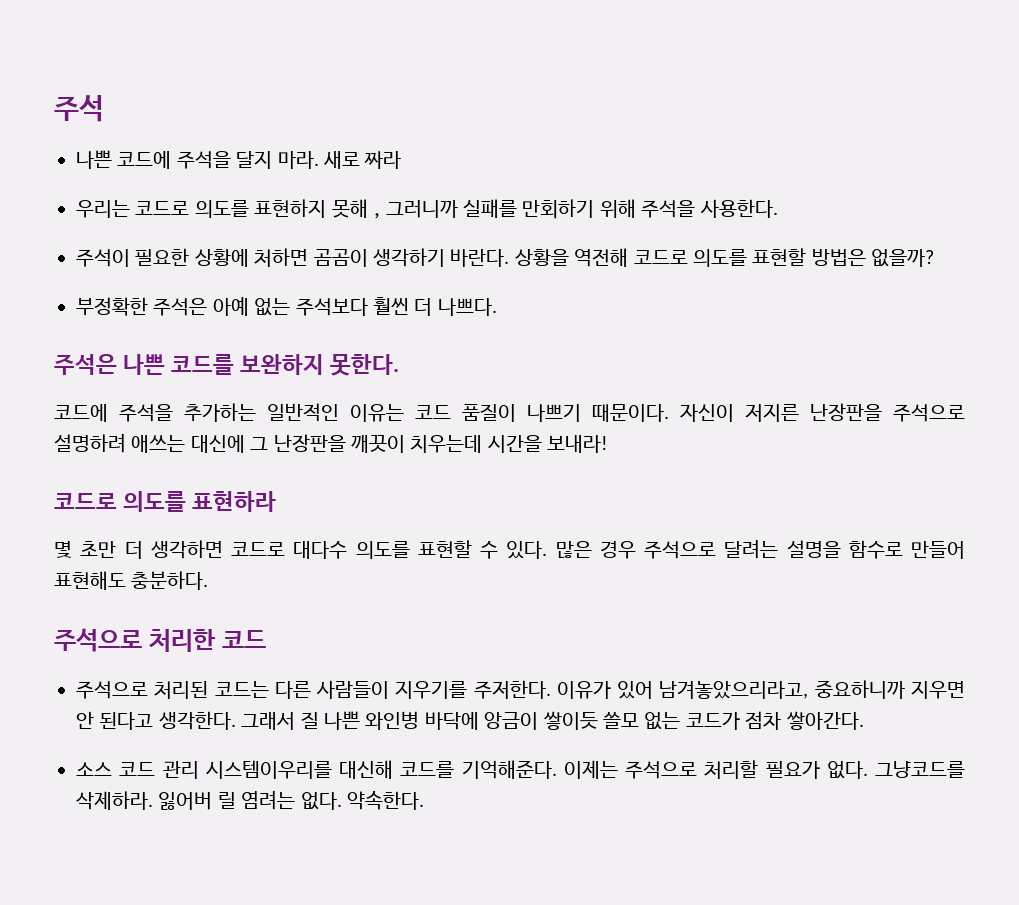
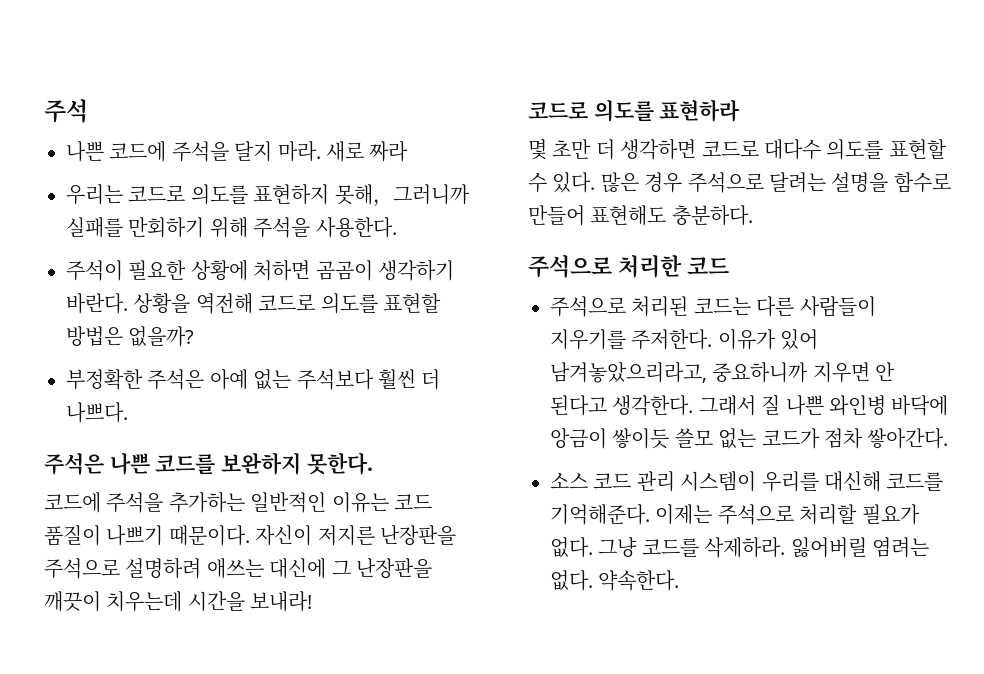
[205,760,332,779] 시스템이우리를 -> [680,471,819,492] 시스템이 우리를
[875,761,965,778] [76,791,236,810] 그냥코드를 삭제하라. 잃어버 릴 -> [598,537,867,558] 그냥 코드를 삭제하라. 잃어버릴

